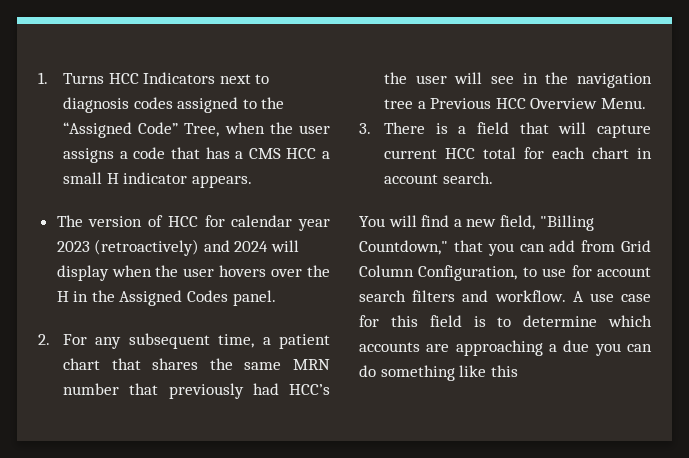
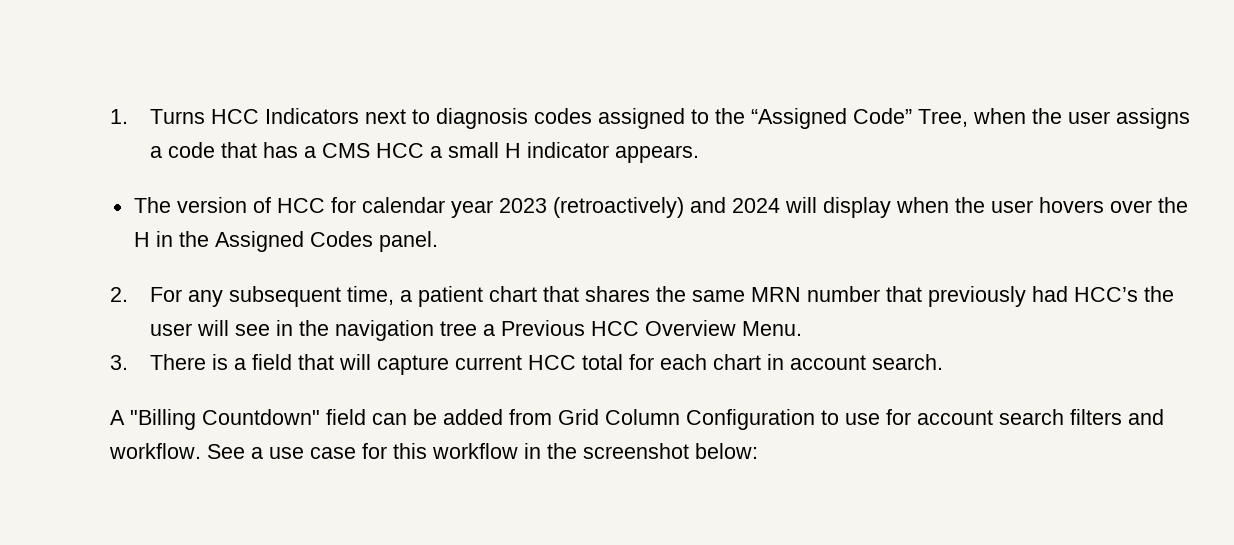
[359,215,594,231] [359,240,576,256] You will find a new field, "Billing Countdown," that you can add -> [110,409,503,430] A "Billing Countdown" field can be added
[418,265,518,281] Configuration, -> [686,409,815,430] Configuration
[572,291,584,302] A -> [207,444,263,459] See a
[429,315,652,327] [359,340,652,356] [359,365,518,381] field is to determine which accounts are approaching a due you can do something like this -> [432,443,758,459] workflow in the screenshot below:

